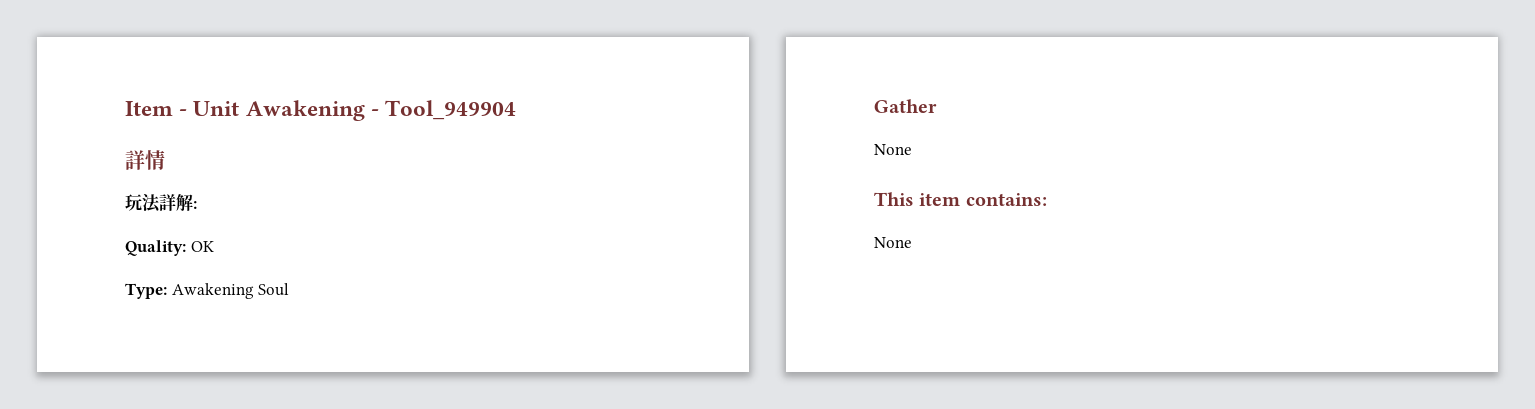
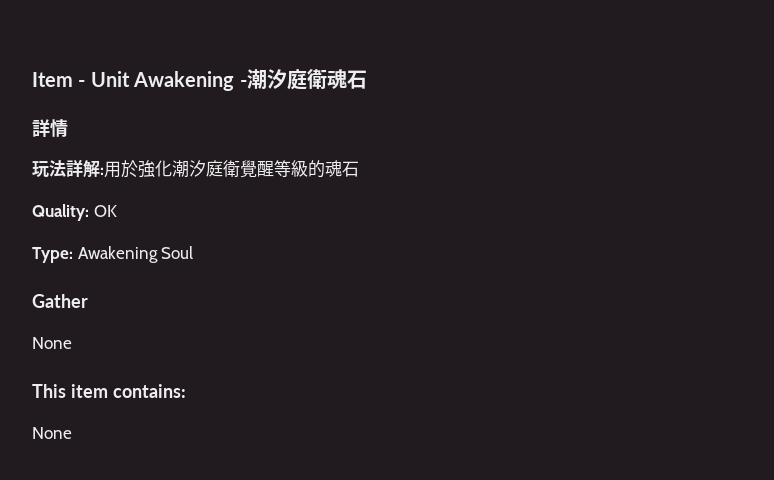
[385,100,517,120] Tool_949904 -> [246,69,367,90] 潮汐庭衛魂石
(197, 205) none -> [104,160,359,178] 用於強化潮汐庭衛覺醒等級的魂石

